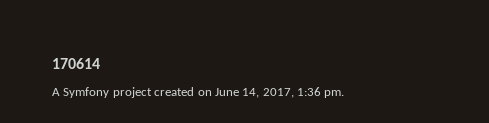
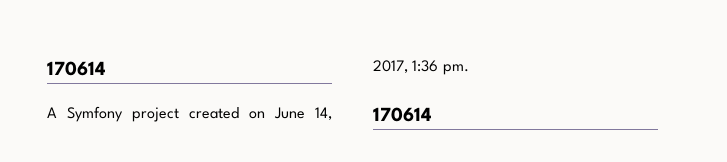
(345, 94) none -> [373,107,432,122] // 170614

